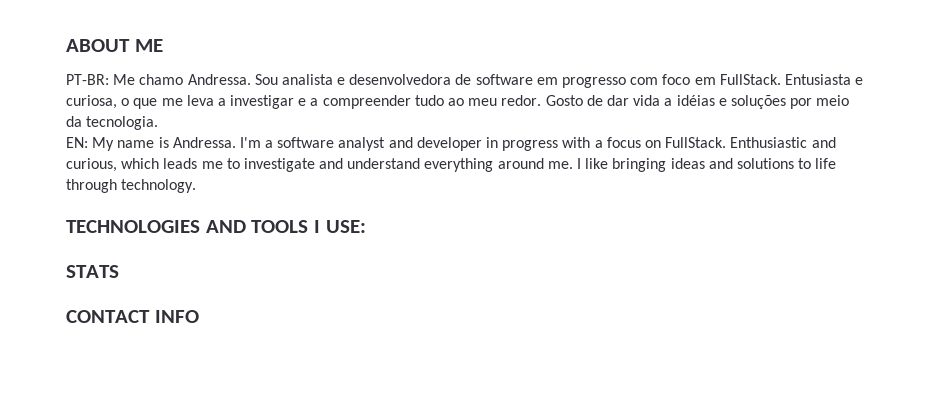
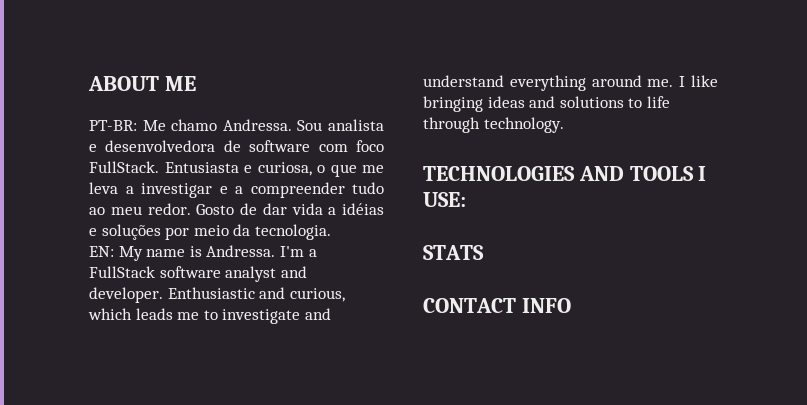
[536,77,627,88] em progresso -> (311, 146) none
[694,77,716,85] em -> (384, 146) none
(274, 144) none -> [89,266,155,278] FullStack
[416,137,727,151] developer in progress with a focus on FullStack. -> [89,287,163,303] developer.

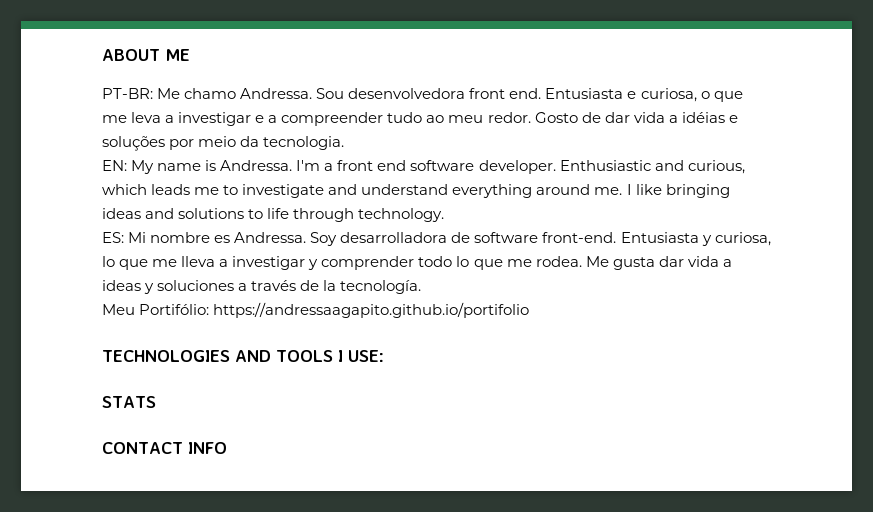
[328,119,384,131] [89,140,384,152] [89,161,159,173] analista e desenvolvedora de software com foco FullStack. -> [348,88,542,99] desenvolvedora front end.
[89,266,307,282] FullStack software analyst and -> [337,160,475,171] front end software
(564, 125) none -> [102,232,771,246] [102,256,732,270] [102,280,422,294] [102,302,530,318] // ES: Mi nombre es Andressa. Soy desarrolladora de software front-end. Entusiasta y curiosa, lo que me lleva a investigar y comprender todo lo que me rodea. Me gusta dar vida a ideas y soluciones a través de la tecnología. // Meu Portifólio: https://andressaagapito.github.io/portifolio

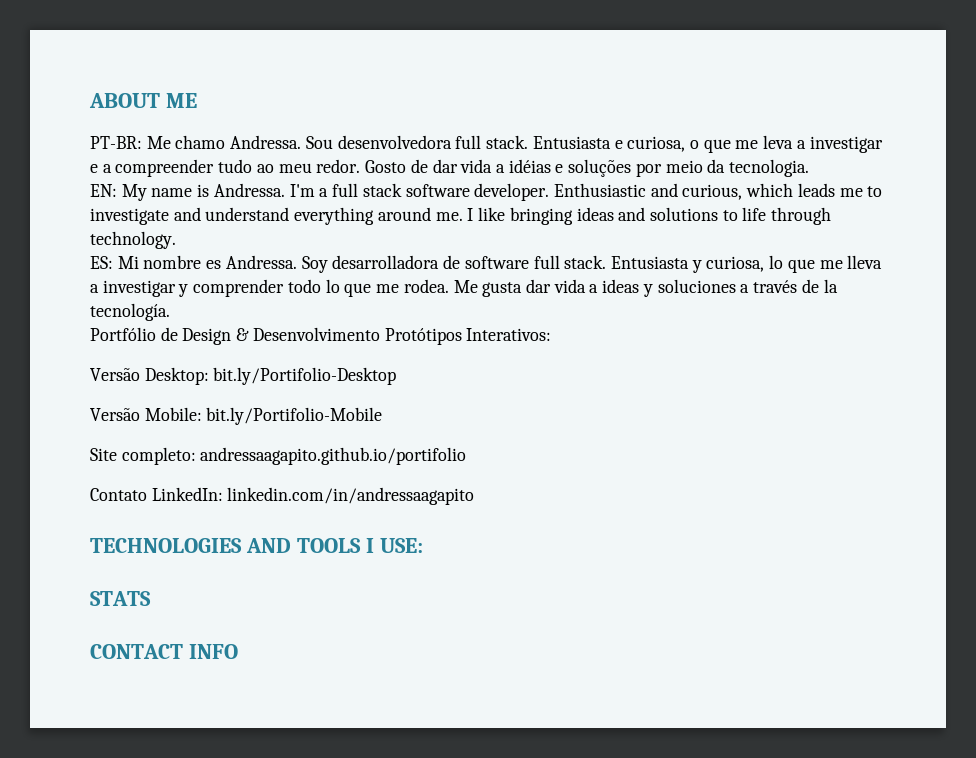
[469,88,542,99] front end. -> [455,135,529,149] full stack.
[337,160,407,171] front end -> [332,183,402,197] full stack
[542,232,617,243] front-end. -> [533,255,607,269] full stack.
[102,302,530,318] Meu Portifólio: https://andressaagapito.github.io/portifolio -> [90,327,552,345] [90,367,397,385] [90,407,383,425] [90,447,467,465] [90,487,475,505] Portfólio de Design & Desenvolvimento Protótipos Interativos: // Versão Desktop: bit.ly/Portifolio-Desktop // Versão Mobile: bit.ly/Portifolio-Mobile // Site completo: andressaagapito.github.io/portifolio // Contato LinkedIn: linkedin.com/in/andressaagapito

